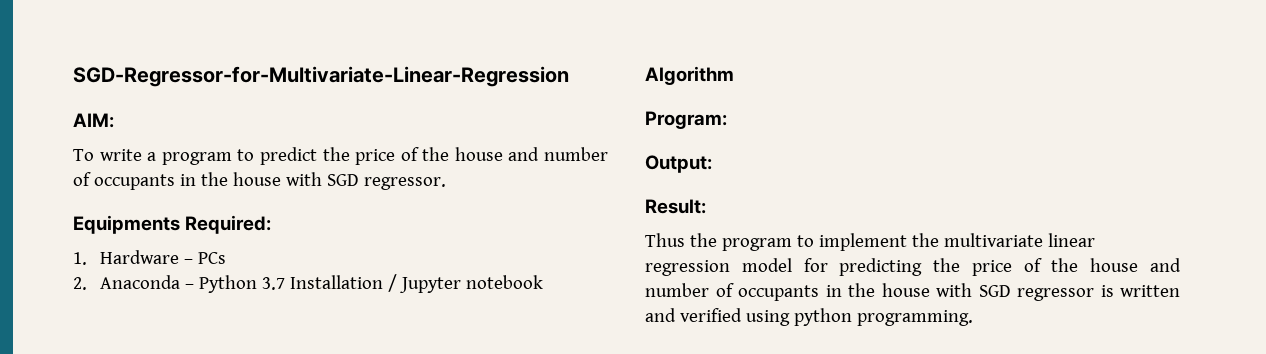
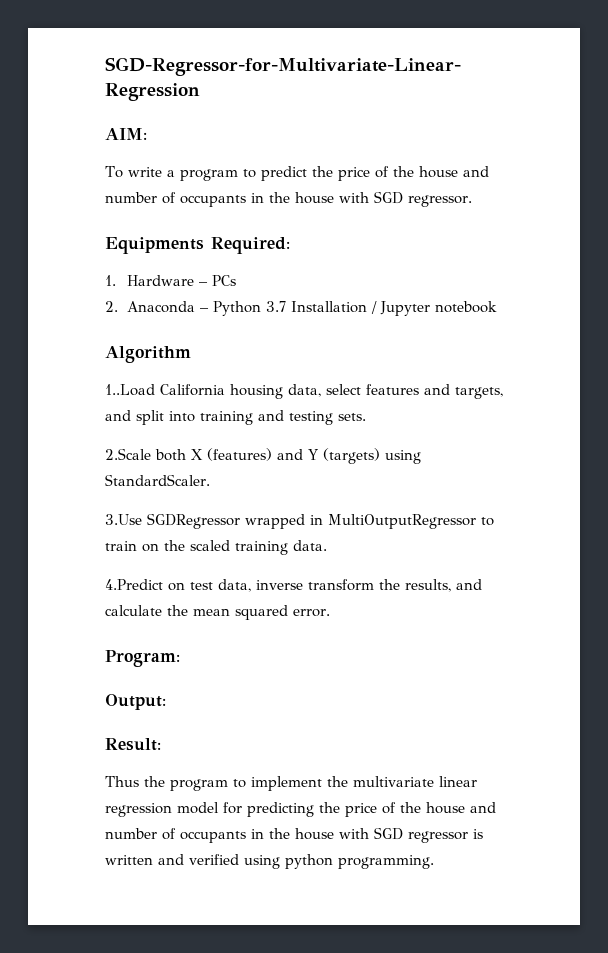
(734, 75) none -> [105,384,503,399] [105,410,366,425] [105,448,421,464] [105,474,210,486] [105,513,494,529] [105,540,327,555] [105,579,482,592] [105,605,330,620] // 1..Load California housing data, select features and targets, and split into training and testing sets. // 2.Scale both X (features) and Y (targets) using StandardScaler. // 3.Use SGDRegressor wrapped in MultiOutputRegressor to train on the scaled training data. // 4.Predict on test data, inverse transform the results, and calculate the mean squared error.

